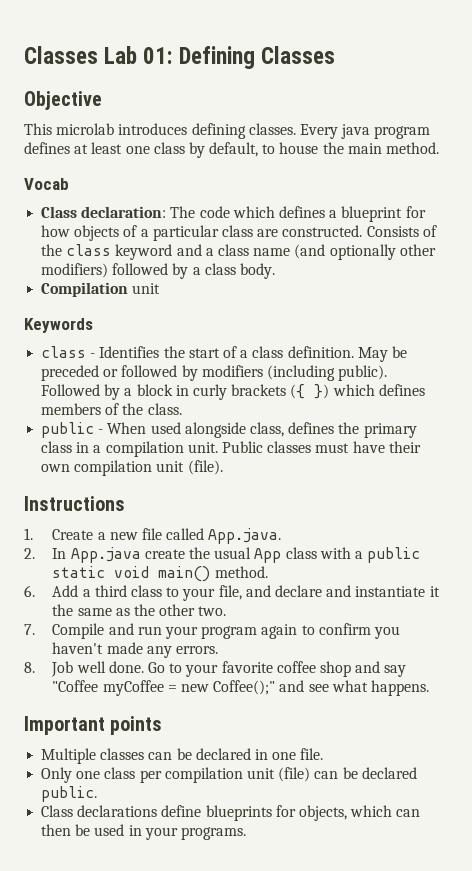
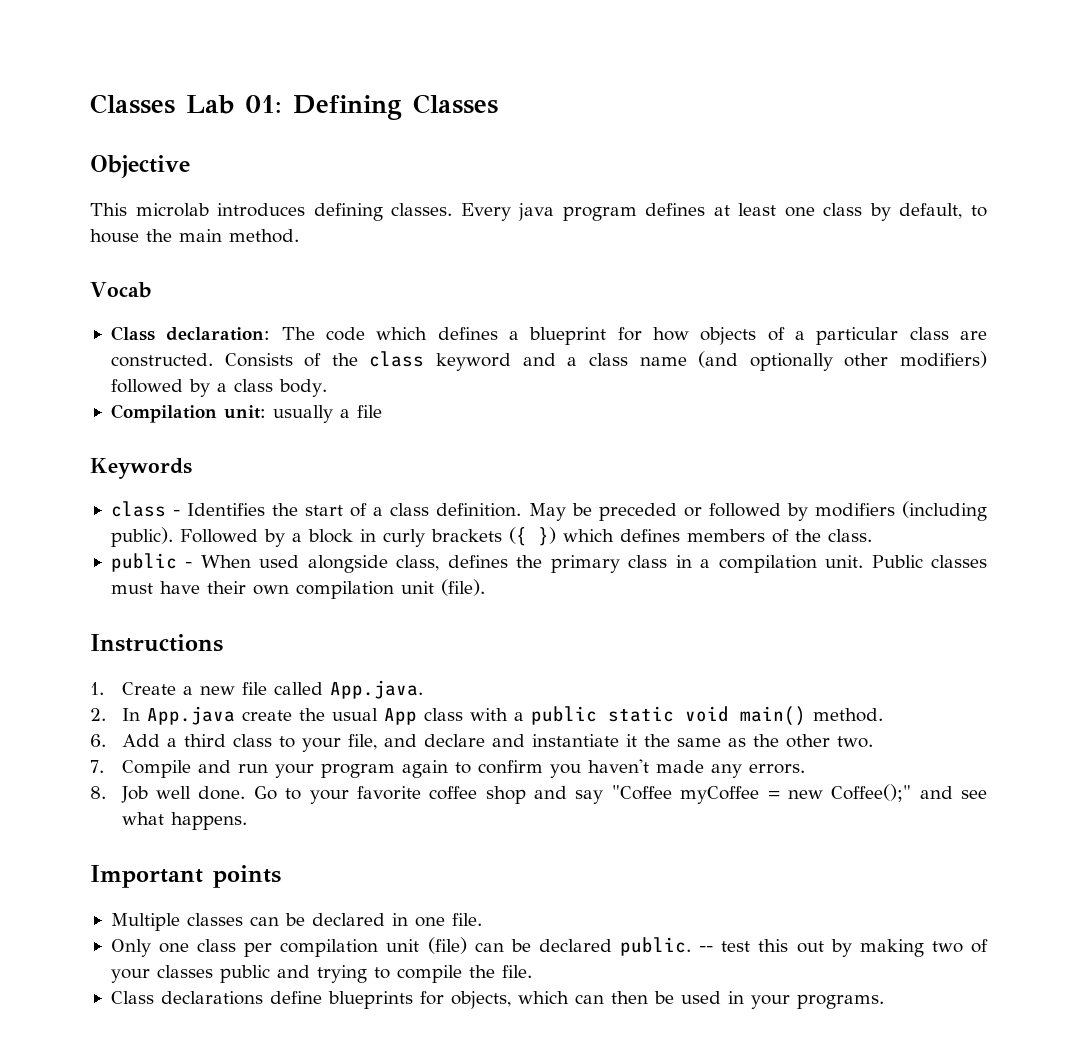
[132,283,161,294] unit -> [223,405,382,423] unit: usually a file
(98, 794) none -> [699,939,989,957] [110,965,532,983] -- test this out by making two of your classes public and trying to compile the file.

